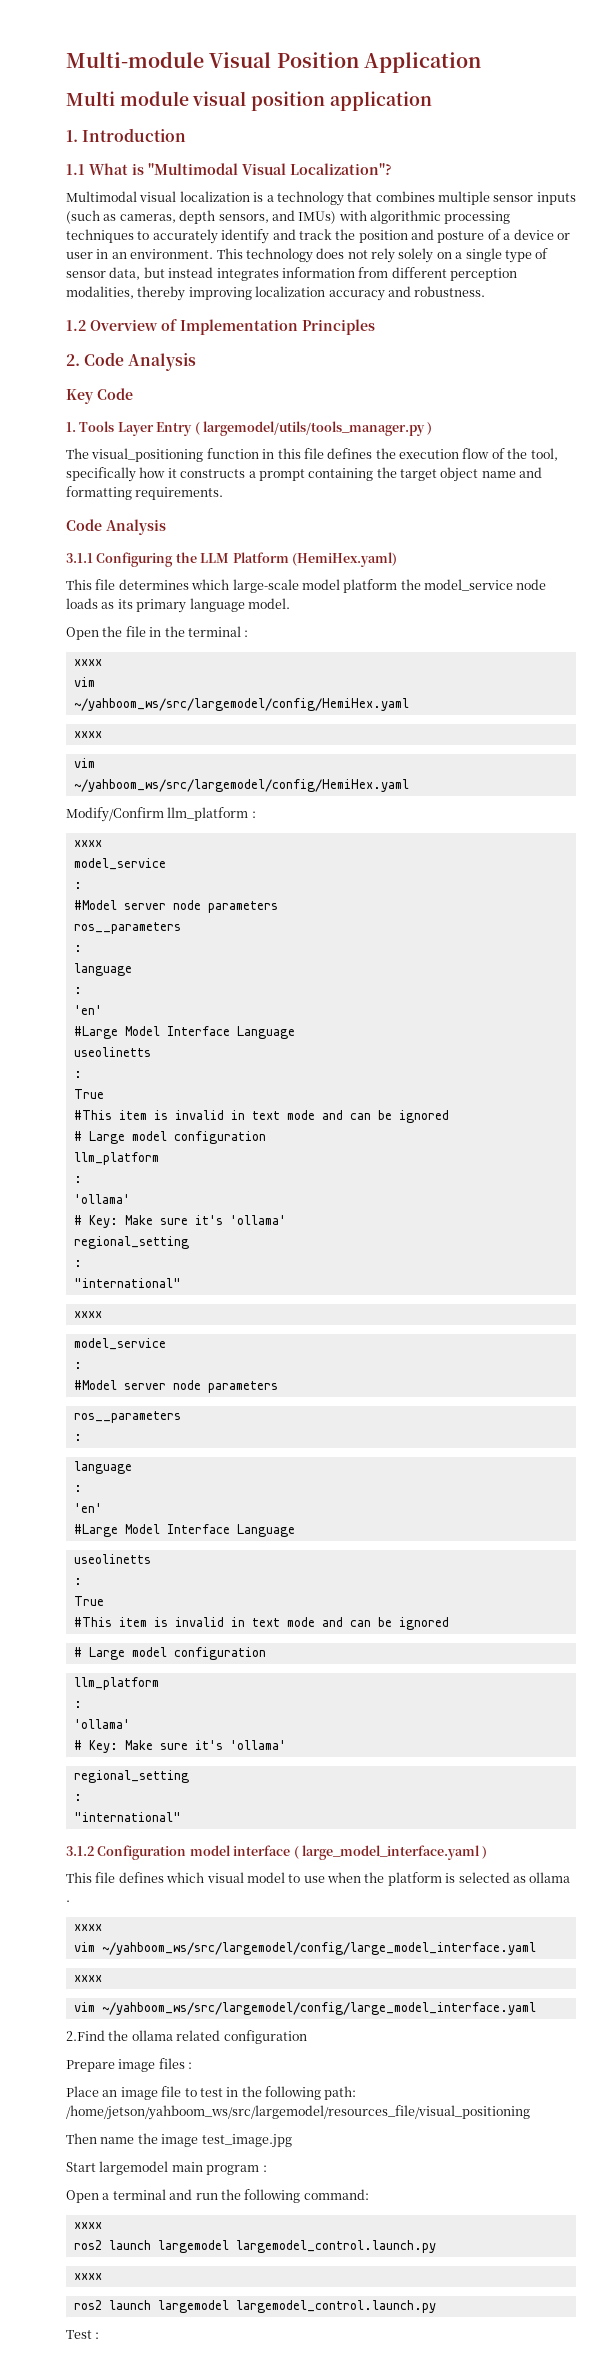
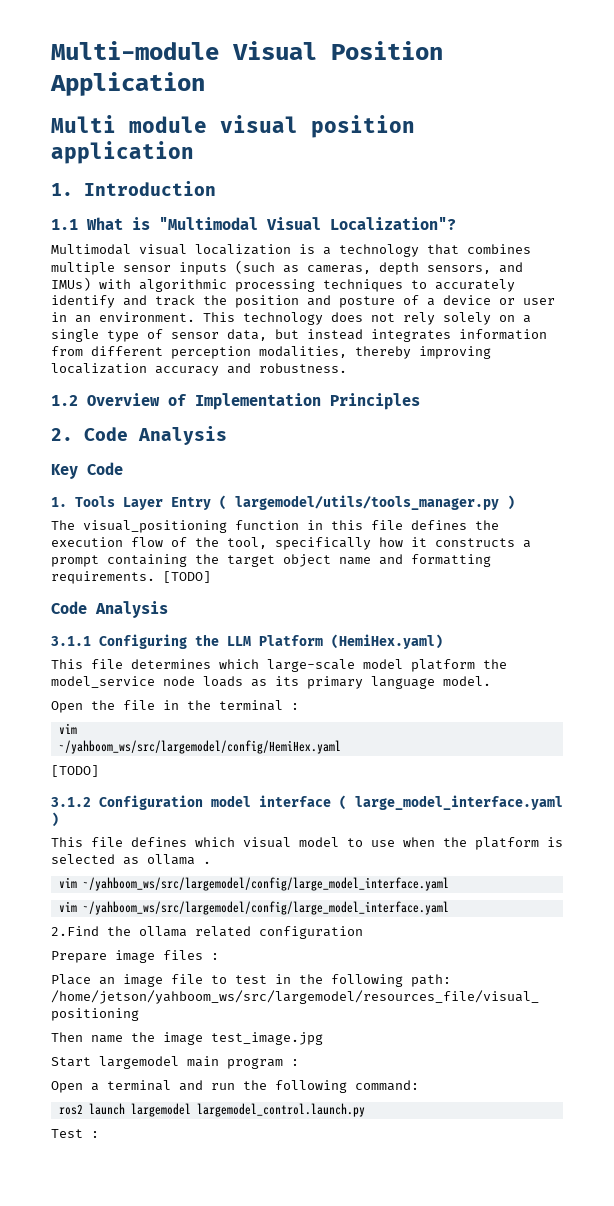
(224, 493) none -> [163,571,211,583] [TODO]
[73,659,102,666] [73,677,95,687] [73,698,409,711] [73,731,102,738] [73,758,95,768] [73,779,409,792] [66,807,256,822] [73,840,102,847] [73,858,166,870] [73,882,82,889] [73,900,278,913] [73,922,181,934] [73,945,82,952] [73,963,132,976] [73,987,82,994] [73,1005,102,1015] [73,1026,295,1039] [73,1047,151,1057] [73,1071,82,1078] [73,1089,104,1099] [73,1110,449,1123] [73,1131,266,1144] [73,1152,159,1165] [73,1176,82,1183] [73,1194,130,1204] [73,1215,286,1228] [73,1236,189,1249] [73,1260,82,1267] [73,1278,181,1288] [73,1311,102,1318] [73,1338,166,1350] [73,1362,82,1369] [73,1380,278,1393] [73,1411,181,1423] [73,1434,82,1441] [73,1461,132,1474] [73,1485,82,1492] [73,1503,102,1513] [73,1524,295,1537] [73,1554,151,1564] [73,1578,82,1585] [73,1596,104,1606] [73,1617,449,1630] [73,1647,266,1660] [73,1677,159,1690] [73,1701,82,1708] [73,1719,130,1729] [73,1740,286,1753] [73,1770,189,1783] [73,1794,82,1801] [73,1812,181,1822] // xxxx // vim // ~/yahboom_ws/src/largemodel/config/HemiHex.yaml // xxxx // vim // ~/yahboom_ws/src/largemodel/config/HemiHex.yaml // Modify/Confirm llm_platform : // xxxx // model_service // : // #Model server node parameters // ros__parameters // : // language // : // 'en' // #Large Model Interface Language // useolinetts // : // True // #This item is invalid in text mode and can be ignored // # Large model configuration // llm_platform // : // 'ollama' // # Key: Make sure it's 'ollama' // regional_setting // : // "international" // xxxx // model_service // : // #Model server node parameters // ros__parameters // : // language // : // 'en' // #Large Model Interface Language // useolinetts // : // True // #This item is invalid in text mode and can be ignored // # Large model configuration // llm_platform // : // 'ollama' // # Key: Make sure it's 'ollama' // regional_setting // : // "international" -> [58,723,77,734] [58,740,341,754] [51,765,99,777] // vim // ~/yahboom_ws/src/largemodel/config/HemiHex.yaml // [TODO]
[73,1924,102,1931] [73,1942,536,1955] [73,1975,102,1982] // xxxx // vim ~/yahboom_ws/src/largemodel/config/large_model_interface.yaml // xxxx -> [58,877,449,891] // vim ~/yahboom_ws/src/largemodel/config/large_model_interface.yaml
[73,2222,102,2229] [73,2240,436,2253] [73,2273,102,2280] // xxxx // ros2 launch largemodel largemodel_control.launch.py // xxxx -> (419, 1085) none

